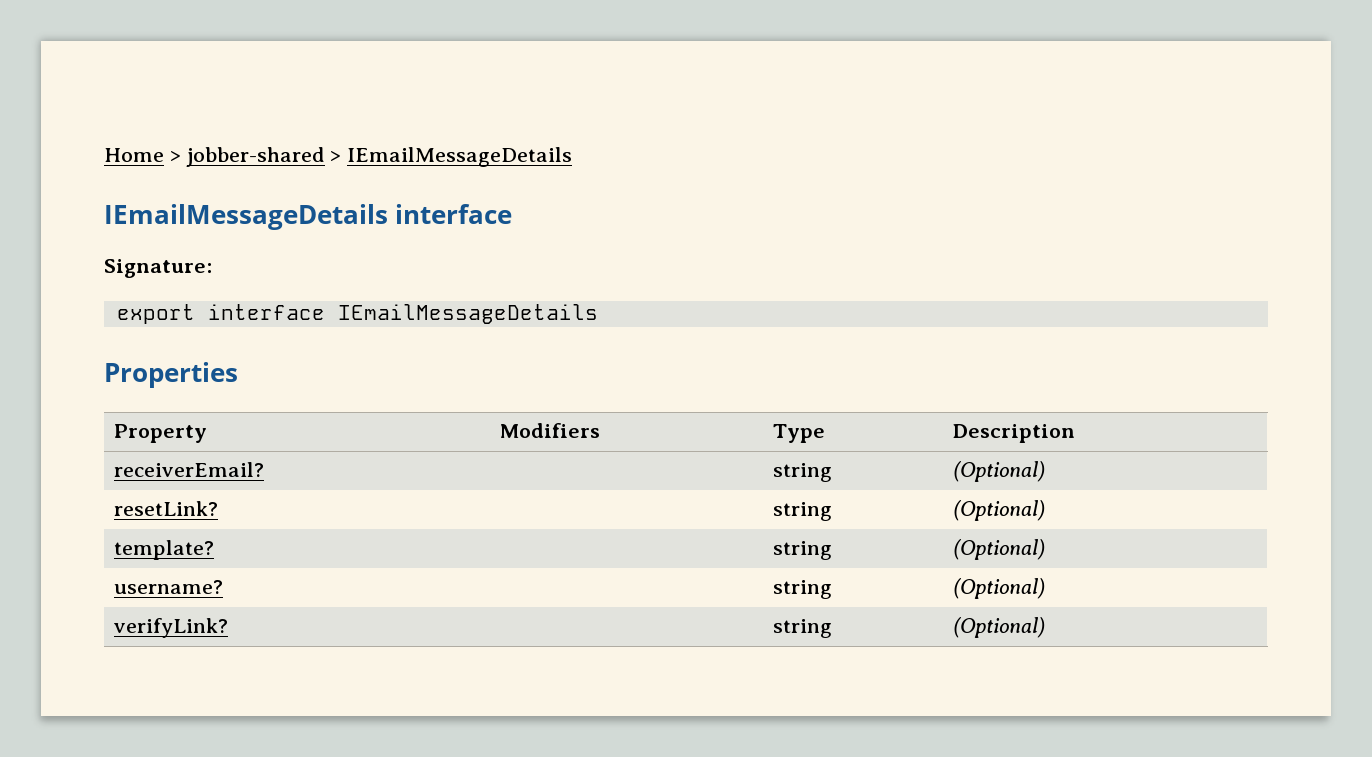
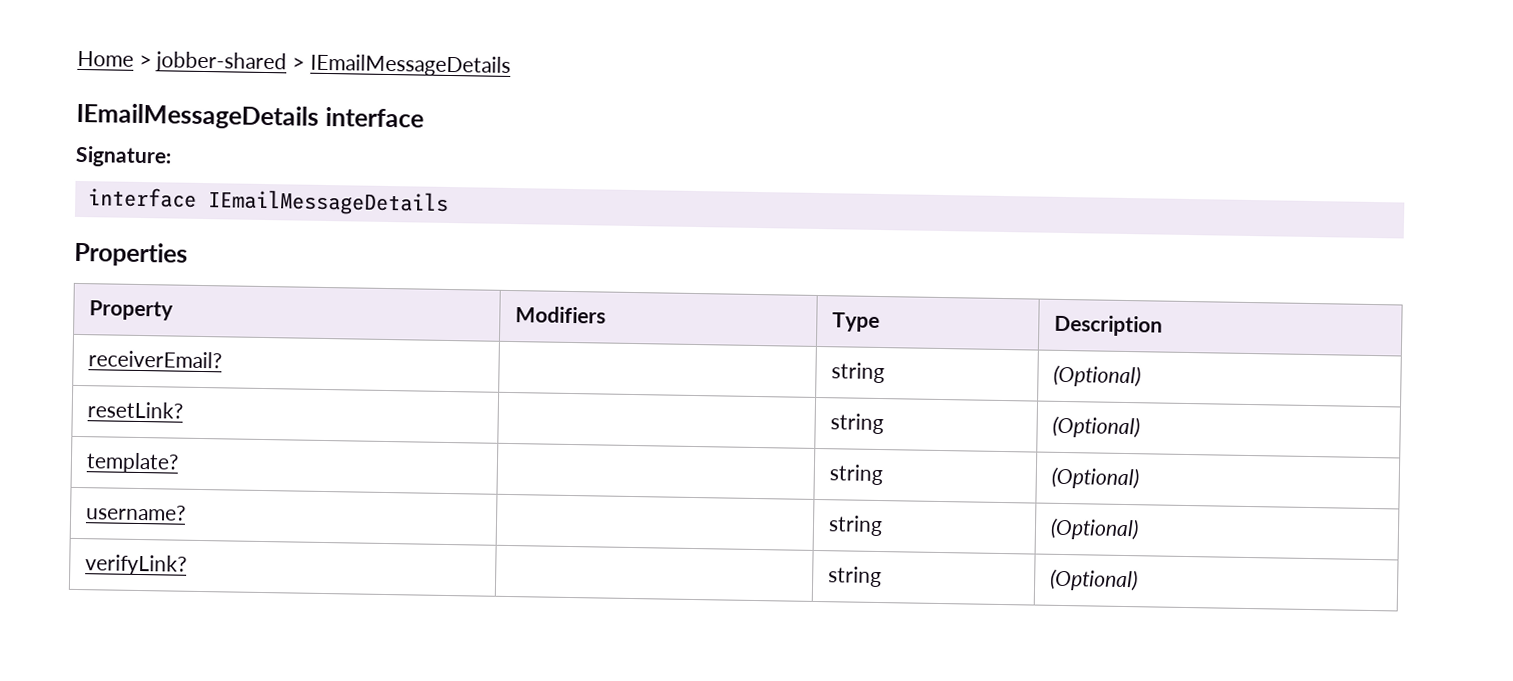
[116,304,195,324] export -> (172, 156) none

